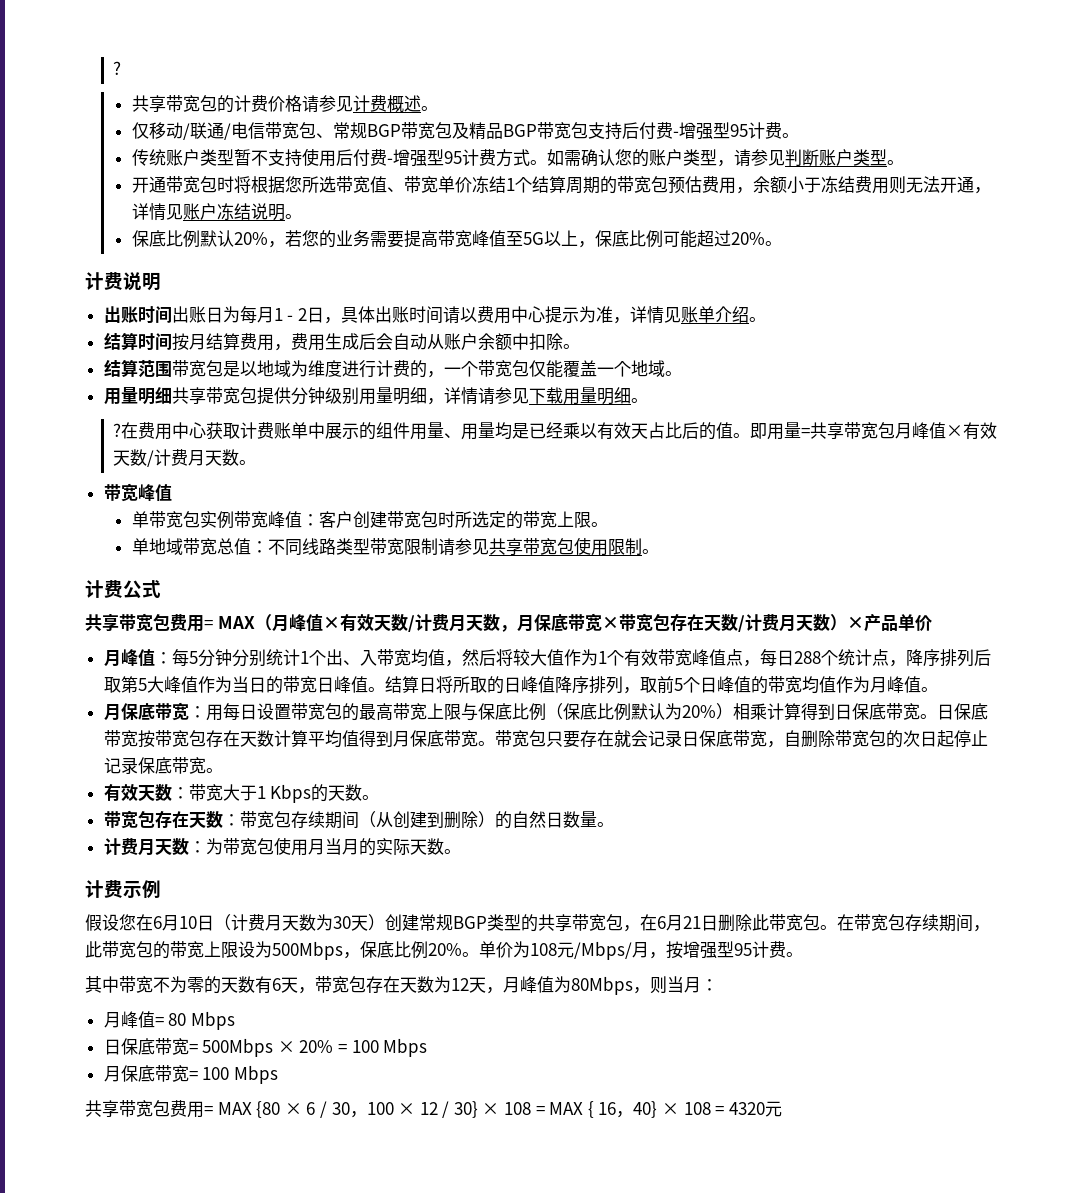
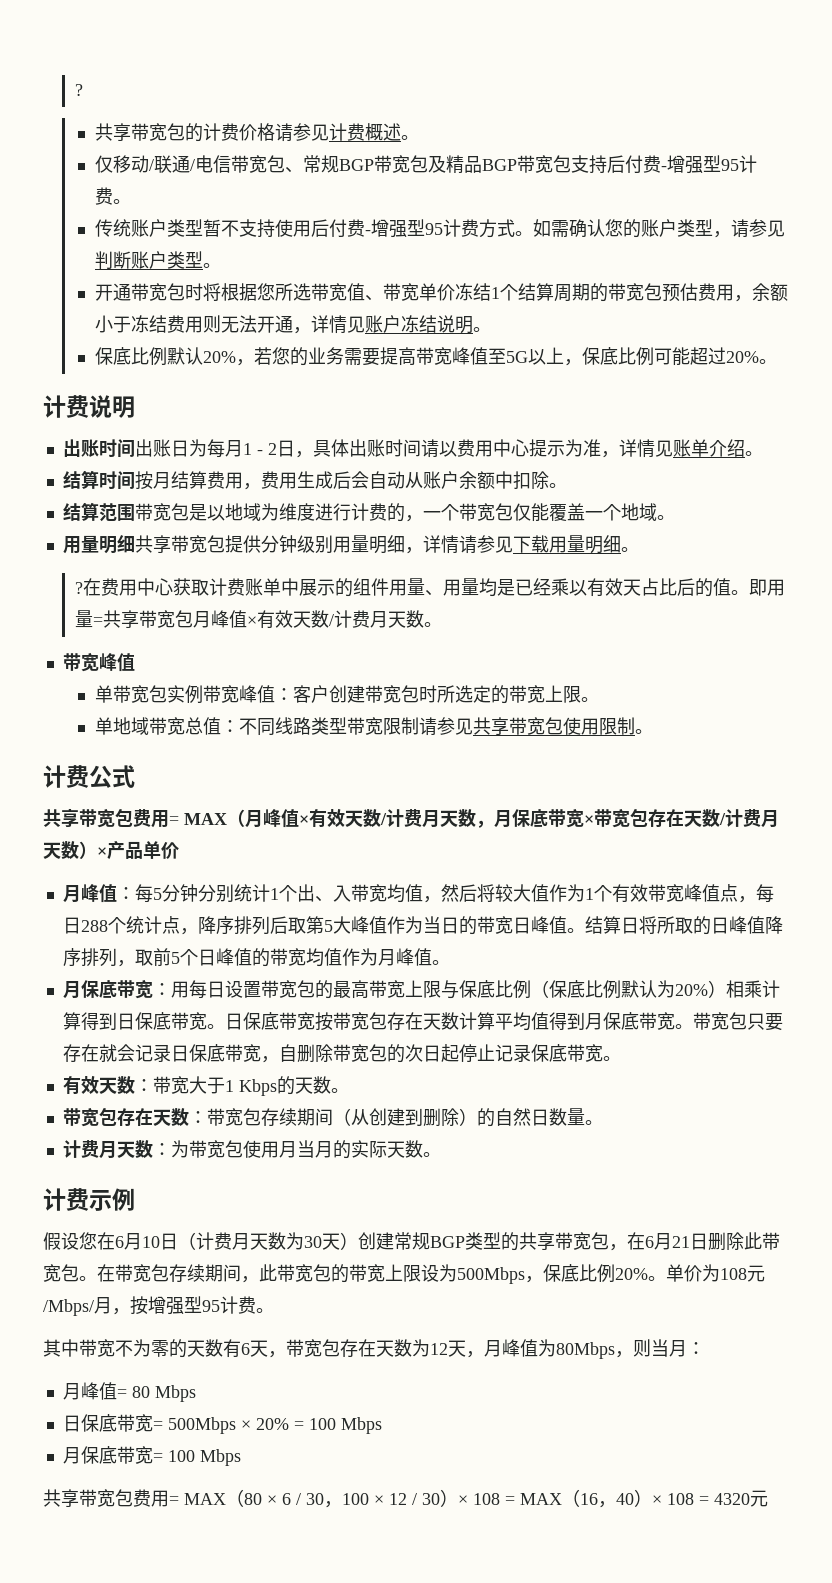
[256,1101,281,1118] {80 -> [226,1489,262,1507] （80
[453,1101,478,1118] 30} -> [422,1489,458,1507] 30）
[587,1101,658,1118] { 16，40} -> [562,1489,652,1508] （16，40）

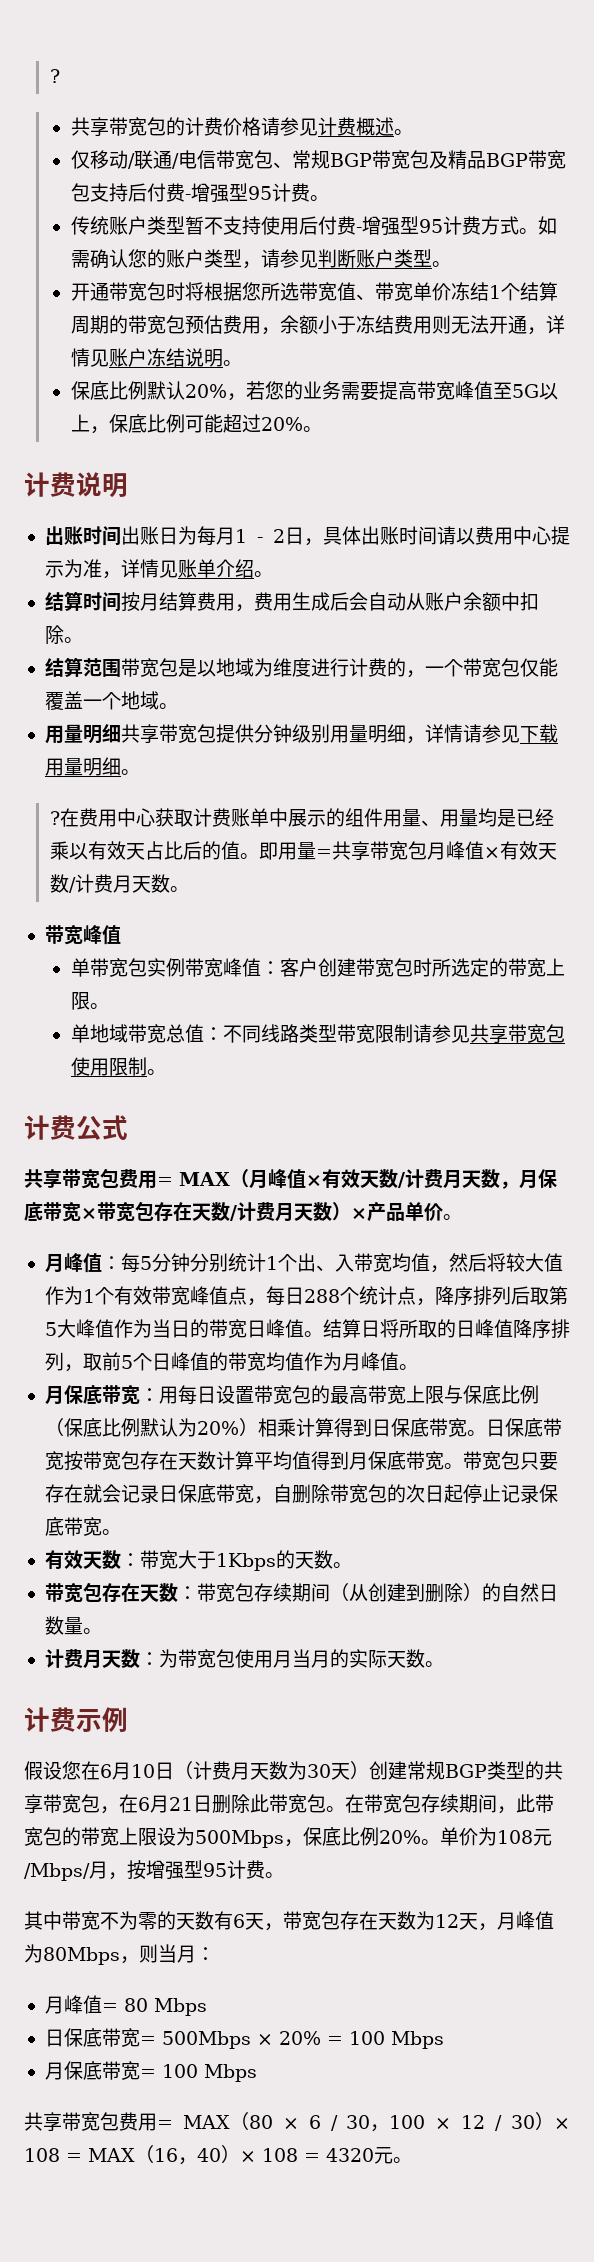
(179, 850) none -> [443,1214,462,1220] 。
[224,1079,277,1096] 1 Kbps -> [215,1553,276,1571] 1Kbps
(768, 1498) none -> [393,2157,412,2163] 。

